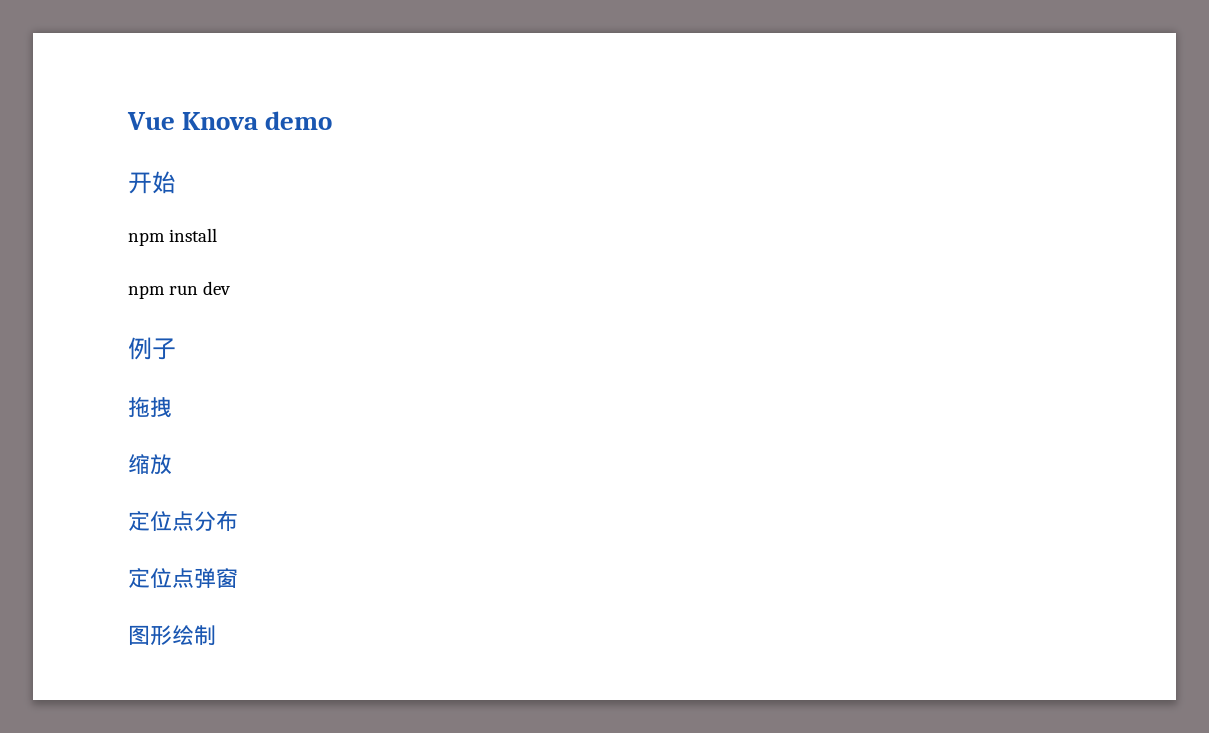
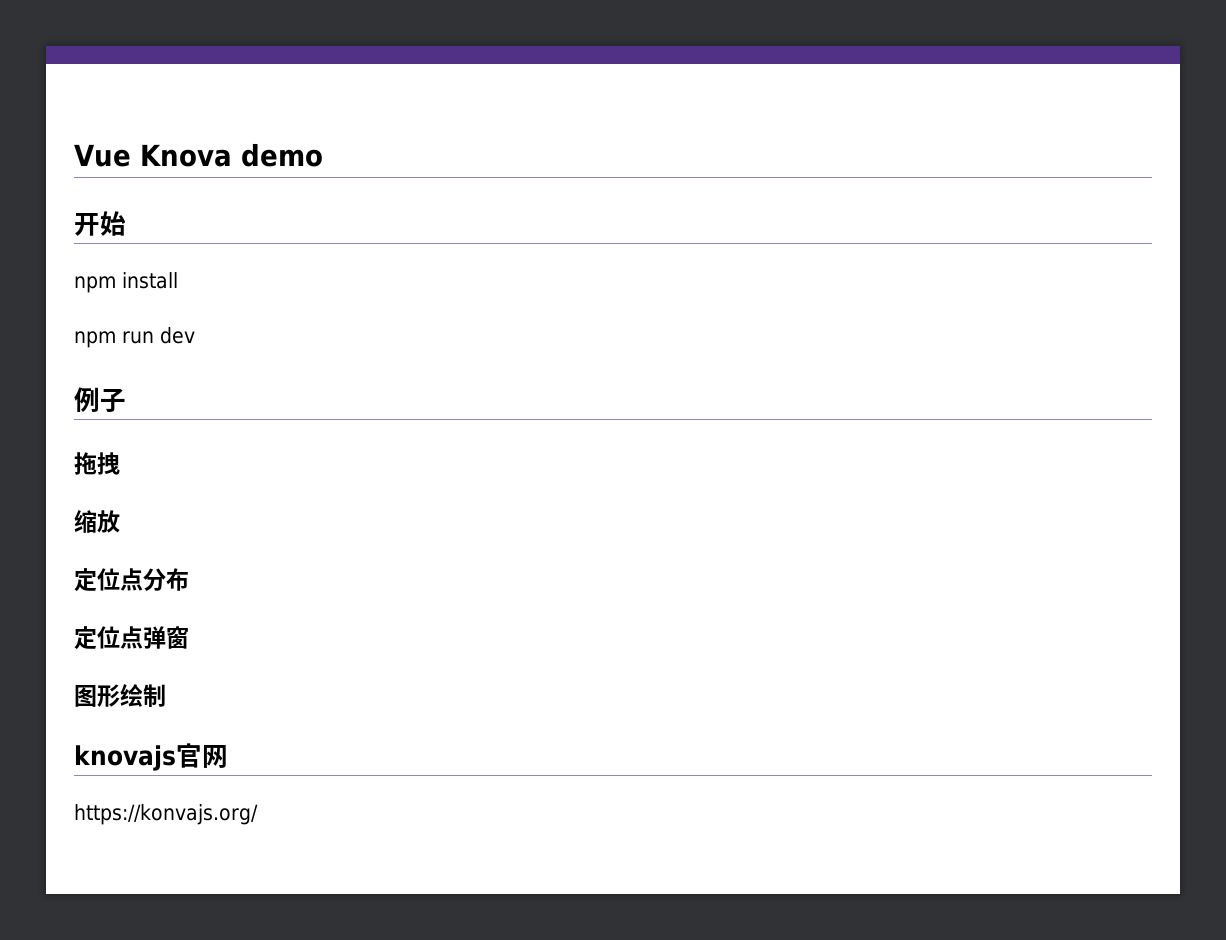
(216, 635) none -> [74,743,228,771] [74,804,258,825] // knovajs官网 // https://konvajs.org/

